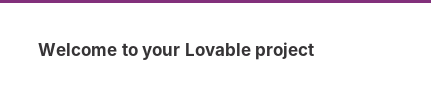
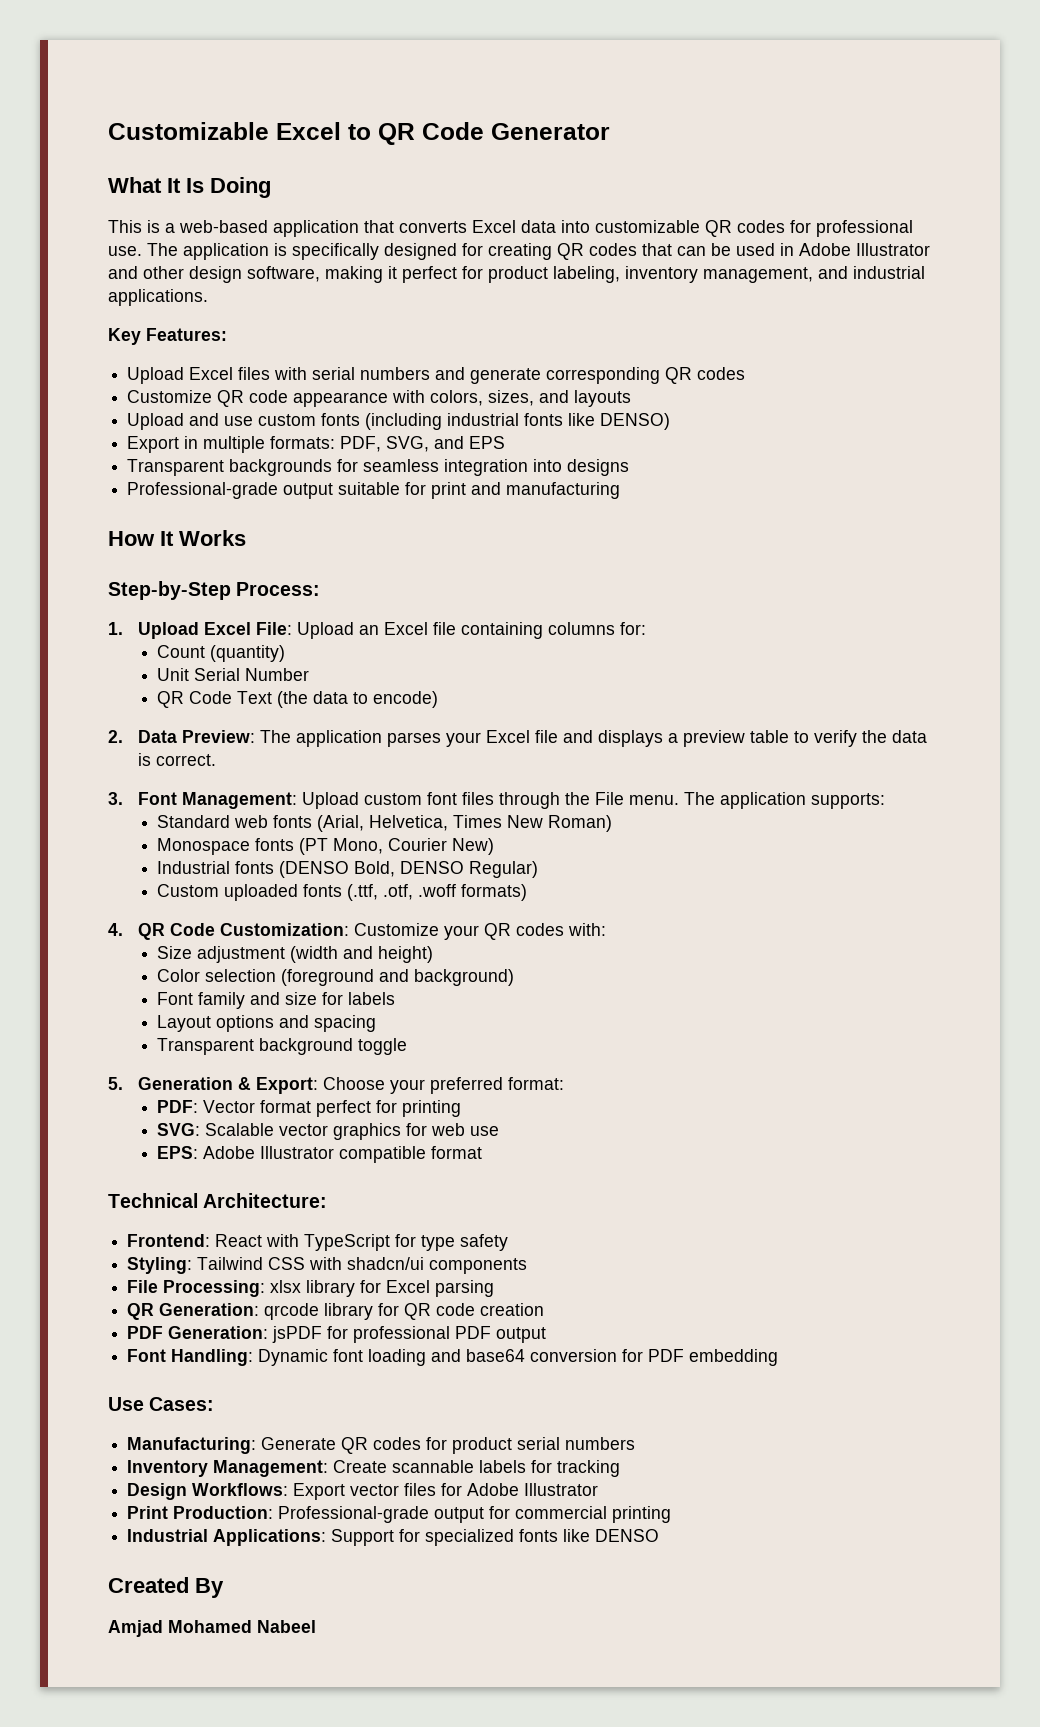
[38,42,315,60] Welcome to your Lovable project -> [108,122,610,145] [108,177,271,198] [108,220,913,237] [108,243,930,260] [108,266,925,283] [108,289,208,306] [108,328,227,345] [127,367,746,384] [127,390,632,407] [127,413,671,430] [127,436,506,453] [127,459,630,476] [127,482,621,499] [108,530,246,546] [108,581,321,600] [108,622,647,639] [157,645,286,662] [157,668,310,681] [157,691,439,708] [108,730,928,747] [138,753,217,766] [108,792,886,809] [157,815,613,832] [157,838,495,855] [157,861,539,878] [157,884,528,901] [108,923,607,940] [157,946,434,963] [157,969,515,986] [157,992,396,1009] [157,1015,377,1032] [157,1038,408,1055] [108,1077,565,1094] [157,1100,462,1117] [157,1123,500,1140] [157,1146,483,1163] [108,1193,328,1208] [127,1234,509,1251] [127,1257,528,1274] [127,1280,495,1297] [127,1303,545,1320] [127,1326,547,1343] [127,1349,779,1366] [108,1397,215,1411] [127,1437,636,1454] [127,1460,621,1477] [127,1483,599,1500] [127,1506,672,1523] [127,1529,660,1546] [108,1577,224,1598] [108,1620,316,1637] Customizable Excel to QR Code Generator // What It Is Doing // This is a web-based application that converts Excel data into customizable QR codes for professional use. The application is specifically designed for creating QR codes that can be used in Adobe Illustrator and other design software, making it perfect for product labeling, inventory management, and industrial applications. // Key Features: // Upload Excel files with serial numbers and generate corresponding QR codes // Customize QR code appearance with colors, sizes, and layouts // Upload and use custom fonts (including industrial fonts like DENSO) // Export in multiple formats: PDF, SVG, and EPS // Transparent backgrounds for seamless integration into designs // Professional-grade output suitable for print and manufacturing // How It Works // Step-by-Step Process: // 1. Upload Excel File: Upload an Excel file containing columns for: // Count (quantity) // Unit Serial Number // QR Code Text (the data to encode) // 2. Data Preview: The application parses your Excel file and displays a preview table to verify the data is correct. // 3. Font Management: Upload custom font files through the File menu. The application supports: // Standard web fonts (Arial, Helvetica, Times New Roman) // Monospace fonts (PT Mono, Courier New) // Industrial fonts (DENSO Bold, DENSO Regular) // Custom uploaded fonts (.ttf, .otf, .woff formats) // 4. QR Code Customization: Customize your QR codes with: // Size adjustment (width and height) // Color selection (foreground and background) // Font family and size for labels // Layout options and spacing // Transparent background toggle // 5. Generation & Export: Choose your preferred format: // PDF: Vector format perfect for printing // SVG: Scalable vector graphics for web use // EPS: Adobe Illustrator compatible format // Technical Architecture: // Frontend: React with TypeScript for type safety // Styling: Tailwind CSS with shadcn/ui components // File Processing: xlsx library for Excel parsing // QR Generation: qrcode library for QR code creation // PDF Generation: jsPDF for professional PDF output // Font Handling: Dynamic font loading and base64 conversion for PDF embedding // Use Cases: // Manufacturing: Generate QR codes for product serial numbers // Inventory Management: Create scannable labels for tracking // Design Workflows: Export vector files for Adobe Illustrator // Print Production: Professional-grade output for commercial printing // Industrial Applications: Support for specialized fonts like DENSO // Created By // Amjad Mohamed Nabeel

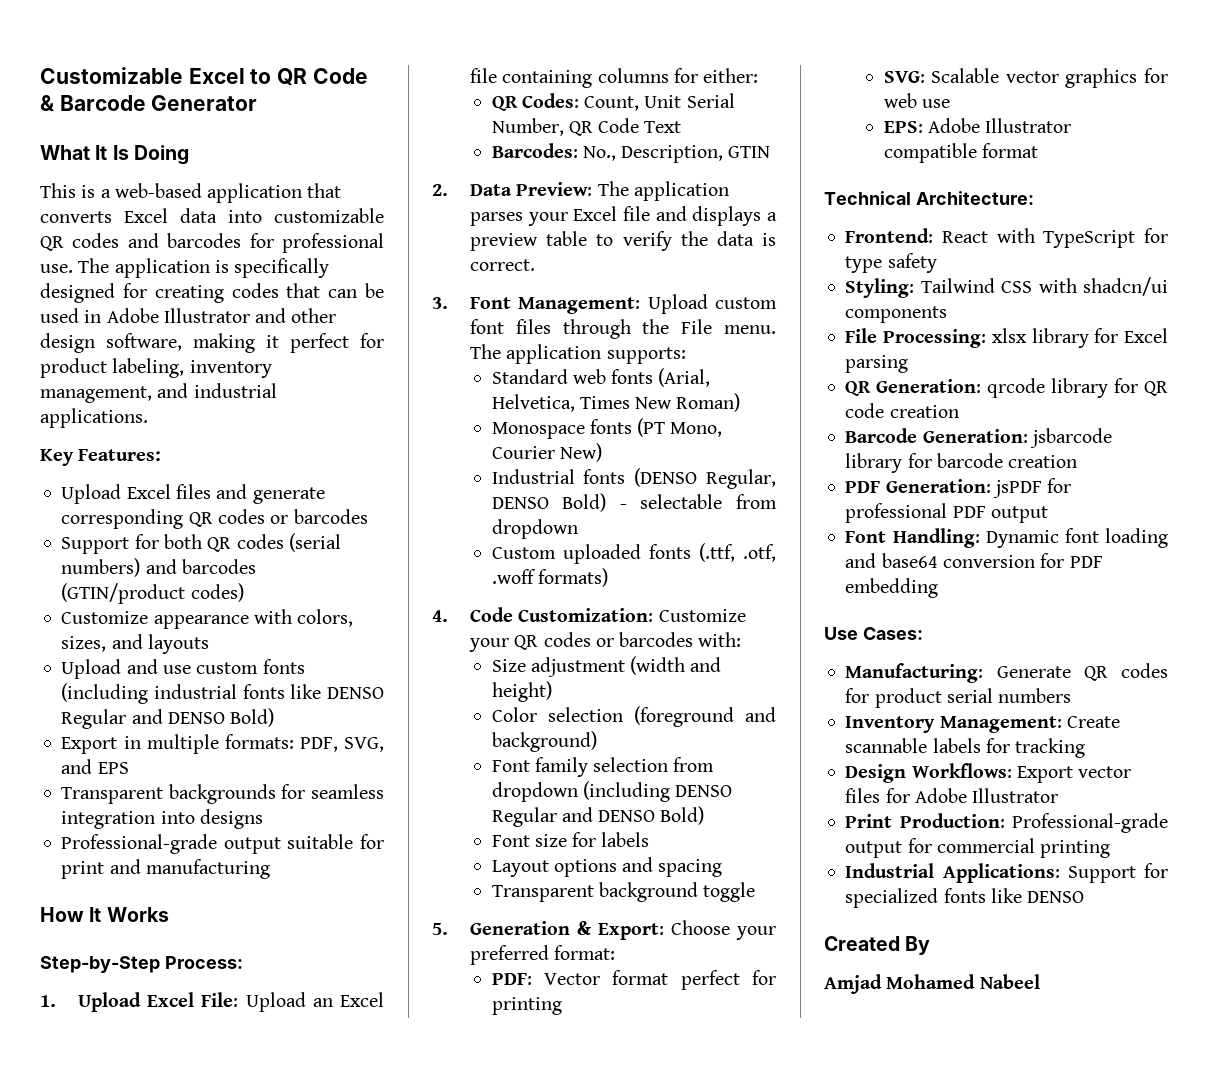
(484, 131) none -> [40,95,146,111] & Barcode
(785, 226) none -> [127,233,242,248] and barcodes
[557,243,584,260] QR -> (224, 294) none
[274,367,431,380] with serial numbers -> (211, 491) none
[127,390,289,407] // Customize QR code -> [270,509,368,524] [61,533,341,554] [61,558,256,577] [61,583,244,604] [61,611,149,624] or barcodes // Support for both QR codes (serial numbers) and barcodes (GTIN/product codes) // Customize
[600,413,671,430] DENSO) -> [327,687,384,699] [61,708,275,729] DENSO Regular and DENSO Bold)
[620,622,647,635] [157,645,286,662] for: // Count (quantity) // -> [673,68,759,83] [491,93,640,111] for either: // QR Codes: Count,
[245,668,310,681] Number // -> [491,118,564,136] Number,
[277,691,439,708] (the data to encode) -> [491,143,771,163] // Barcodes: No., Description, GTIN
[354,861,539,878] Bold, DENSO Regular) -> [706,469,776,489] [491,493,777,512] [491,519,578,539] Regular, DENSO Bold) - selectable from dropdown
[138,923,166,940] QR -> (448, 616) none
(565, 929) none -> [595,632,694,647] or barcodes
[250,992,281,1005] and -> [593,757,715,772] [491,781,733,802] [491,806,705,827] [491,835,530,847] selection from dropdown (including DENSO Regular and DENSO Bold) // Font
(545, 1309) none -> [845,428,1112,448] [845,453,1078,473] // Barcode Generation: jsbarcode library for barcode creation

